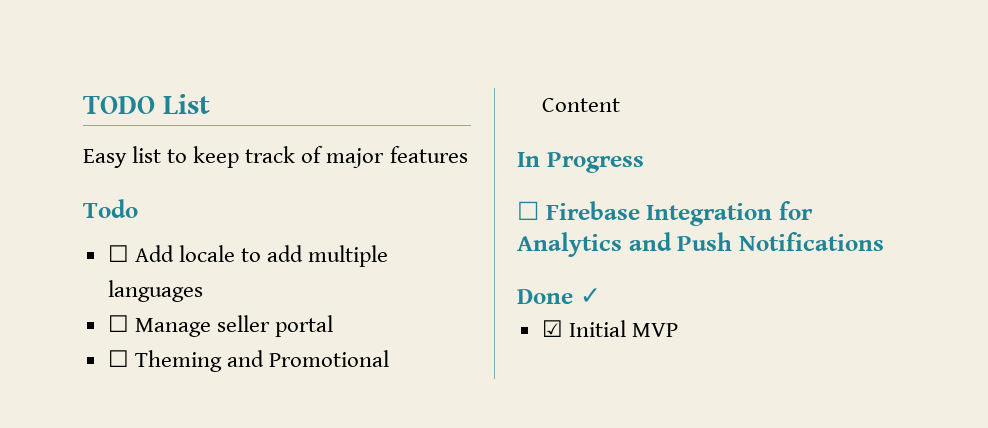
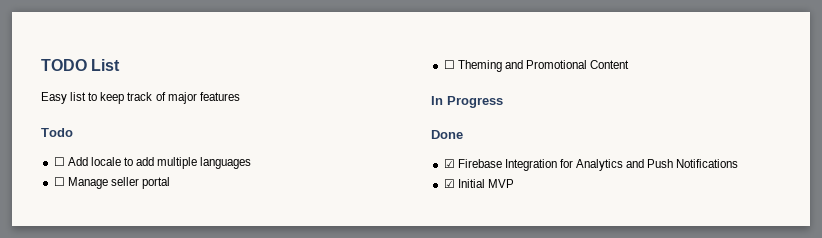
[517,201,539,220] ☐ -> [431,130,463,139] [443,159,455,168] Done // ☑
[517,288,601,304] // Done ✓ -> (739, 163) none

